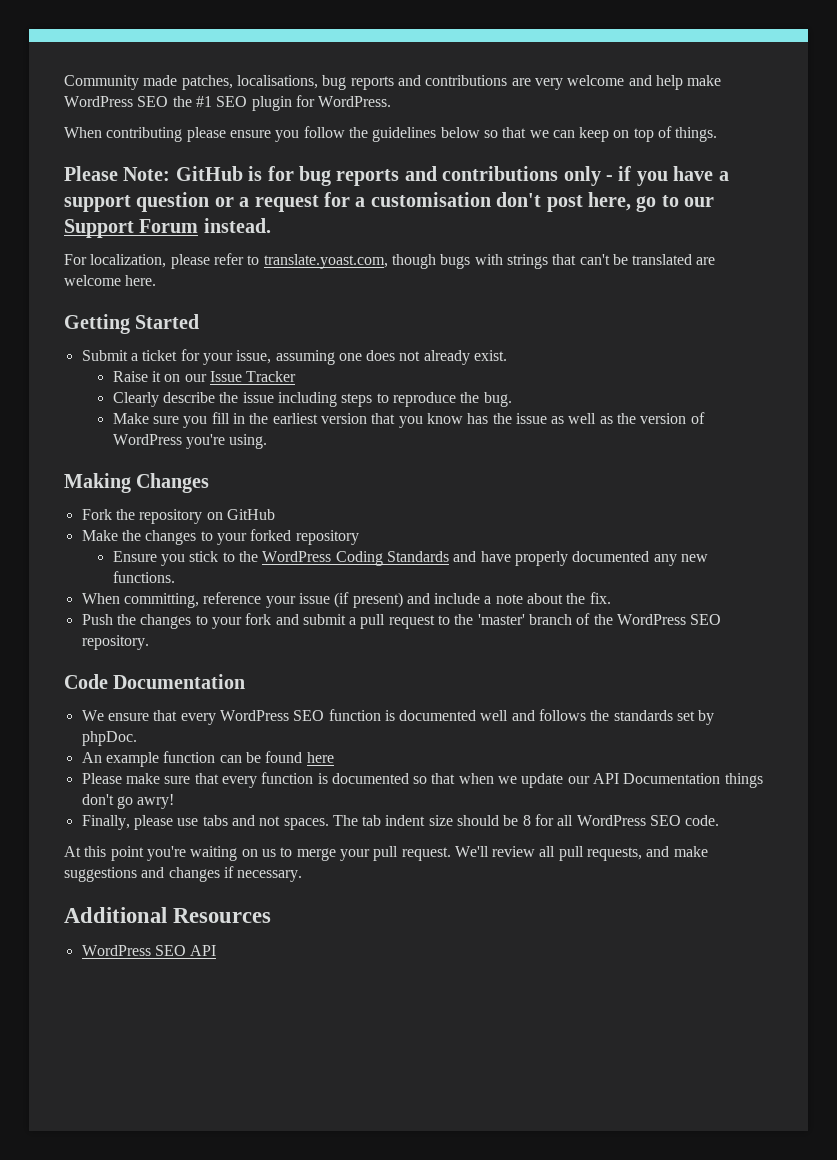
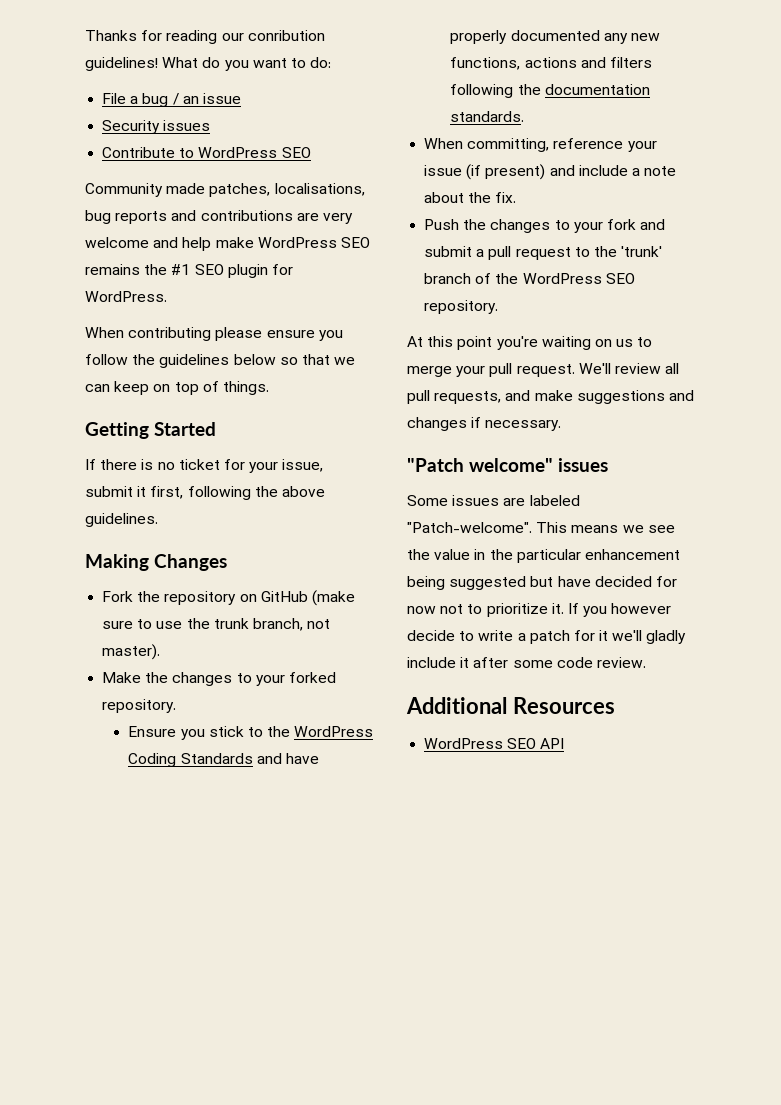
(64, 82) none -> [85,30,325,44] [85,57,332,71] [102,93,241,107] [102,120,211,134] [102,147,311,158] Thanks for reading our conribution guidelines! What do you want to do: // File a bug / an issue // Security issues // Contribute to WordPress SEO //
(169, 101) none -> [85,264,140,275] remains
[64,166,729,186] [64,192,715,212] [64,218,271,238] [64,253,716,269] [64,275,157,286] [64,314,200,334] [81,349,508,365] [112,371,297,382] [112,392,512,407] [112,412,705,428] [112,434,268,449] Please Note: GitHub is for bug reports and contributions only - if you have a support question or a request for a customisation don't post here, go to our Support Forum instead. // For localization, please refer to translate.yoast.com, though bugs with strings that can't be translated are welcome here. // Getting Started // Submit a ticket for your issue, assuming one does not already exist. // Raise it on our Issue Tracker // Clearly describe the issue including steps to reproduce the bug. // Make sure you fill in the earliest version that you know has the issue as well as the version of WordPress you're using. -> [85,422,217,439] [85,459,324,473] [85,486,325,500] [85,513,158,527] Getting Started // If there is no ticket for your issue, submit it first, following the above guidelines.
(275, 514) none -> [311,590,355,606] [102,618,331,631] [102,644,161,660] (make sure to use the trunk branch, not master).
[295,530,359,545] repository -> [102,699,177,713] repository.
[112,571,175,583] functions. -> [450,57,652,70] [450,84,650,98] [450,111,525,122] functions, actions and filters following the documentation standards.
[477,614,525,625] 'master' -> [621,246,663,257] 'trunk'
[64,674,246,689] [81,709,715,725] [81,731,137,746] [81,751,334,767] [81,772,763,788] [81,794,175,809] [81,814,720,830] // Code Documentation // We ensure that every WordPress SEO function is documented well and follows the standards set by phpDoc. // An example function can be found here // Please make sure that every function is documented so that when we update our API Documentation things don't go awry! // Finally, please use tabs and not spaces. The tab indent size should be 8 for all WordPress SEO code. -> (499, 307) none
(303, 876) none -> [407,458,609,472] [407,495,580,506] [407,522,675,533] [407,549,680,563] [407,576,677,590] [407,603,672,617] [407,630,687,644] [407,657,646,668] // "Patch welcome" issues // Some issues are labeled "Patch-welcome". This means we see the value in the particular enhancement being suggested but have decided for now not to prioritize it. If you however decide to write a patch for it we'll gladly include it after some code review.

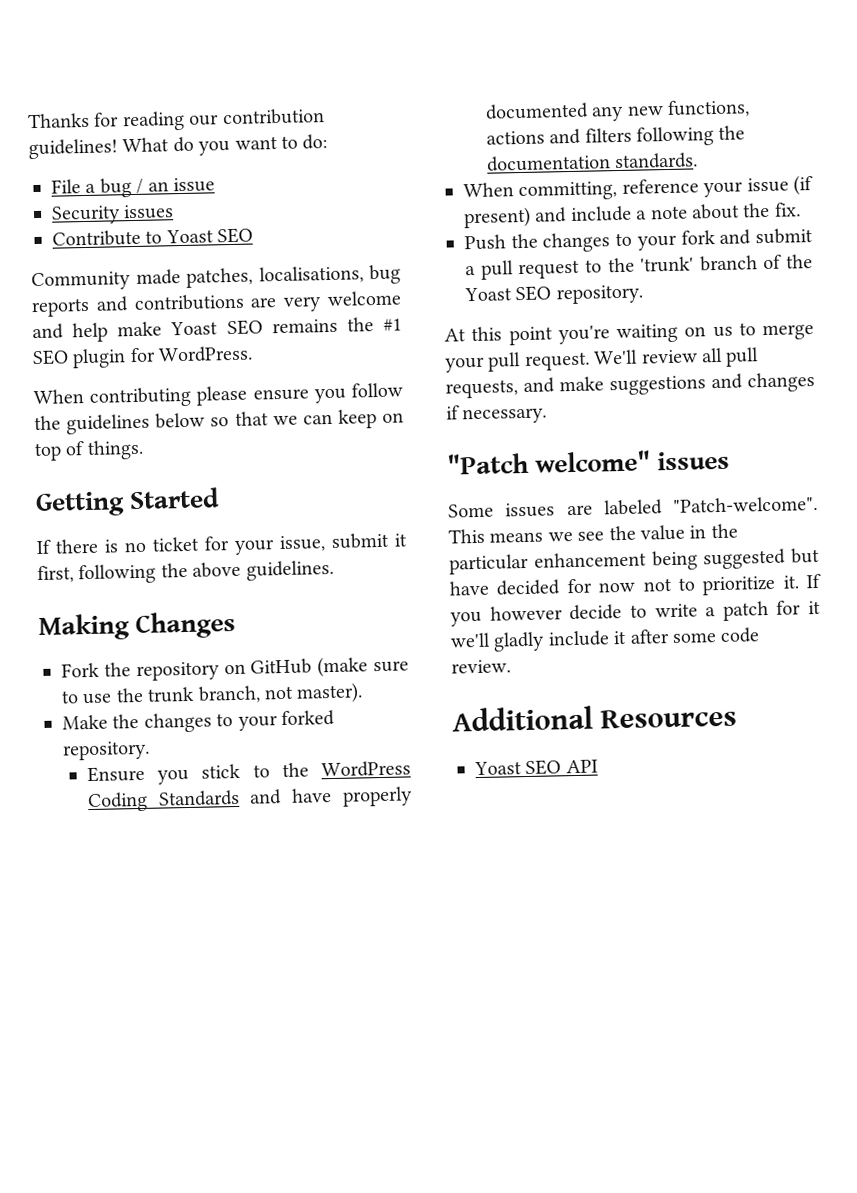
[247,30,325,41] conribution -> [221,108,325,126] contribution
[198,147,278,158] WordPress -> [165,229,214,244] Yoast
[257,237,337,248] WordPress -> [170,321,219,336] Yoast
[522,273,602,284] WordPress -> [464,287,512,302] Yoast
[424,738,504,749] WordPress -> [474,761,522,776] Yoast

